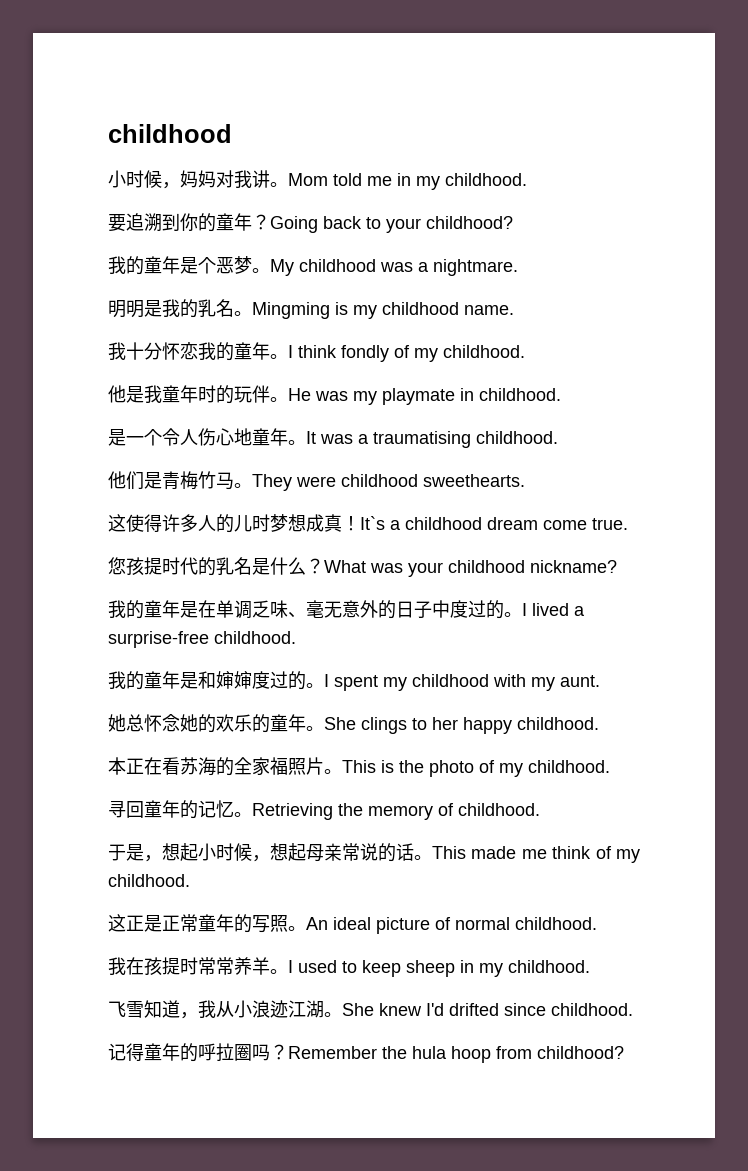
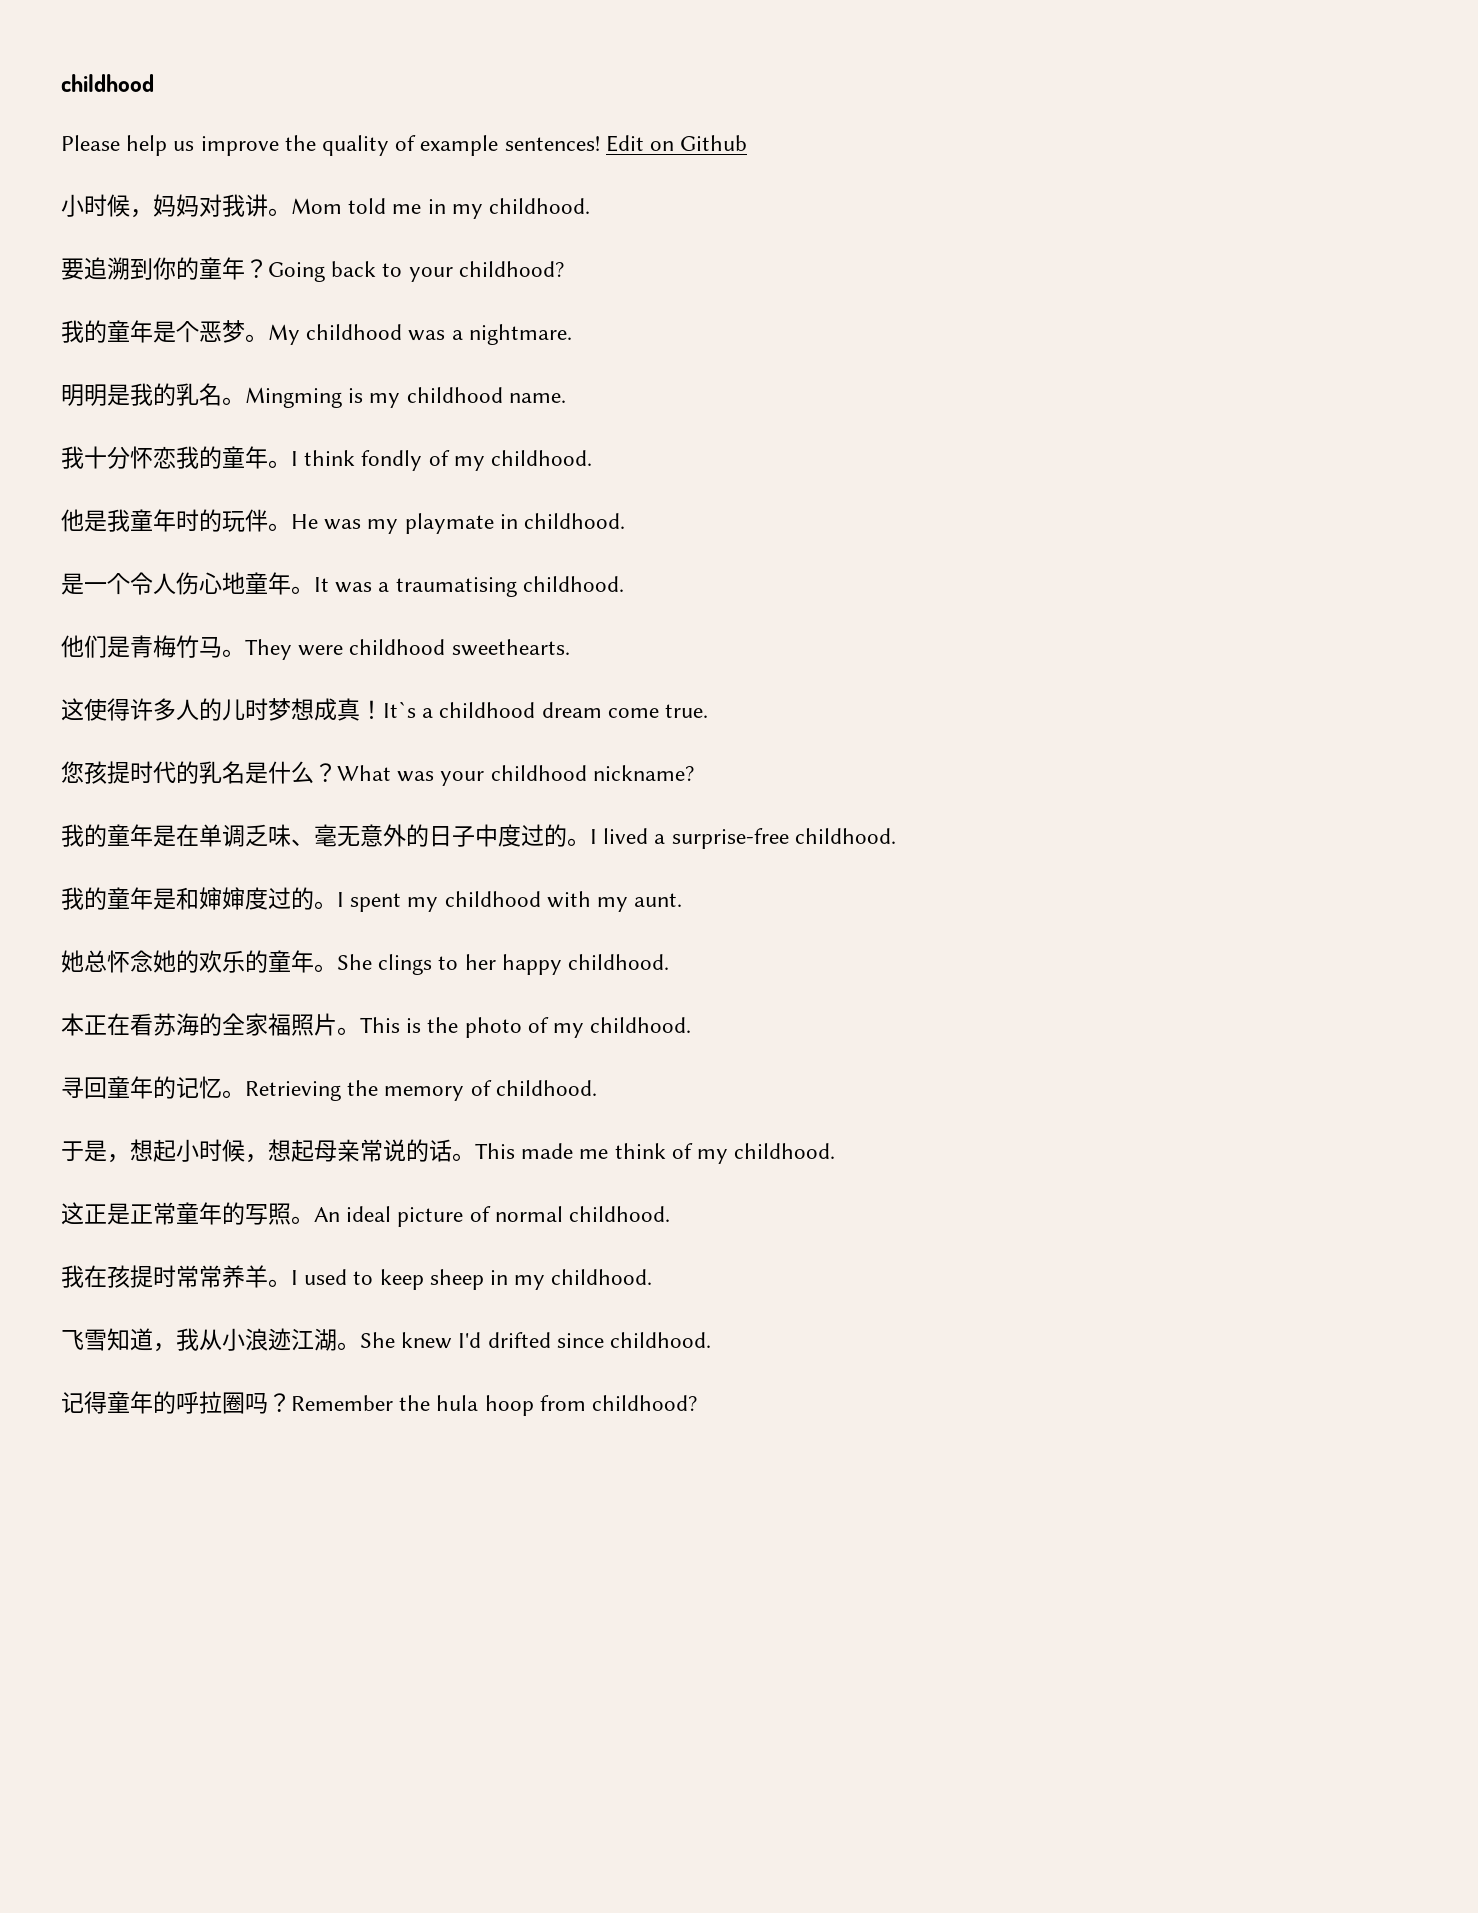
[108,124,232,143] childhood -> [61,74,154,92] [61,135,748,156] childhood // Please help us improve the quality of example sentences! Edit on Github

